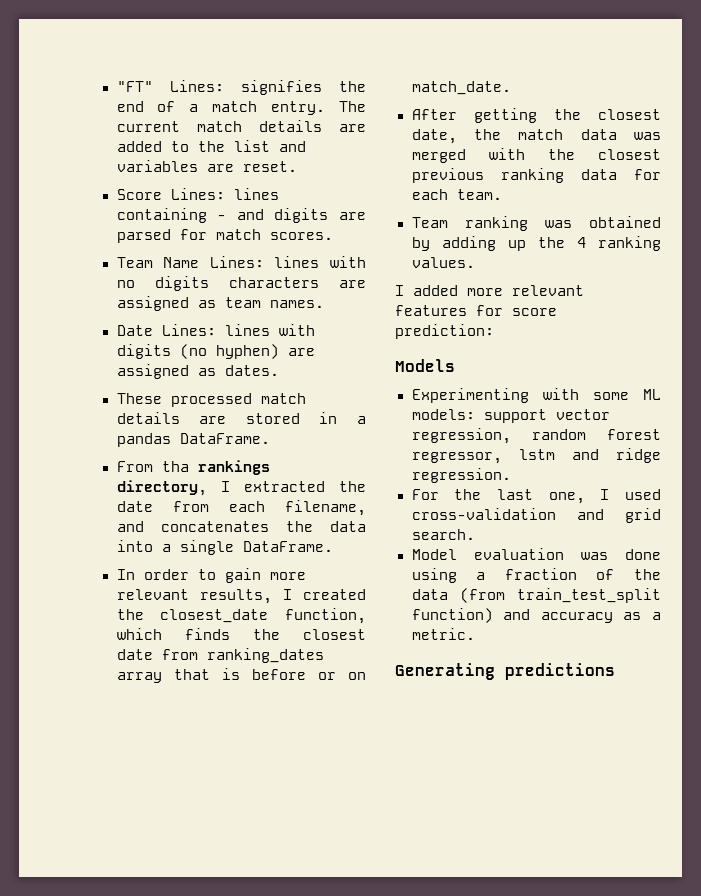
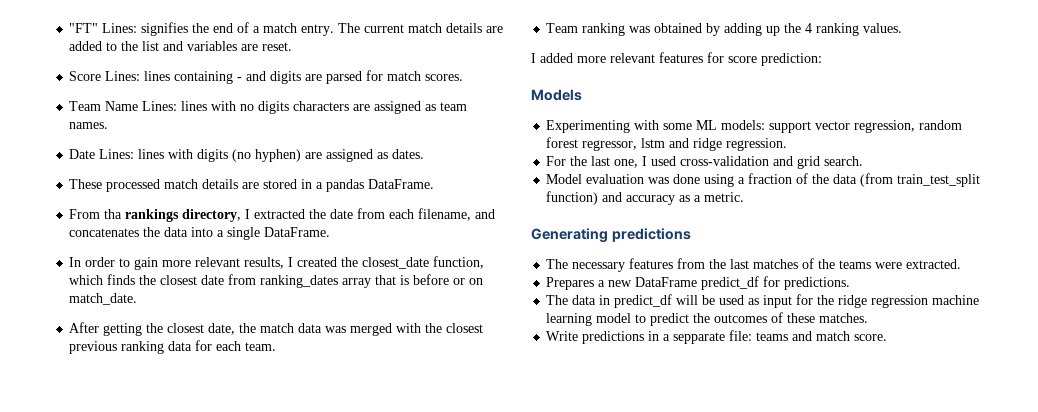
(615, 671) none -> [546,258,962,272] [546,276,851,290] [546,294,980,308] [546,312,869,326] [546,330,888,344] // The necessary features from the last matches of the teams were extracted. // Prepares a new DataFrame predict_df for predictions. // The data in predict_df will be used as input for the ridge regression machine learning model to predict the outcomes of these matches. // Write predictions in a sepparate file: teams and match score.

